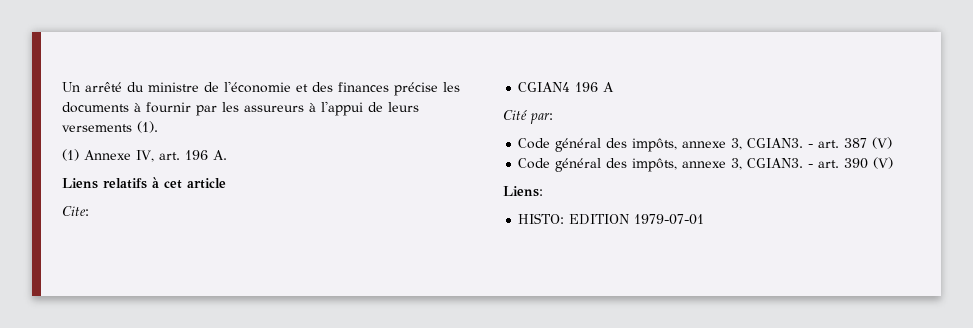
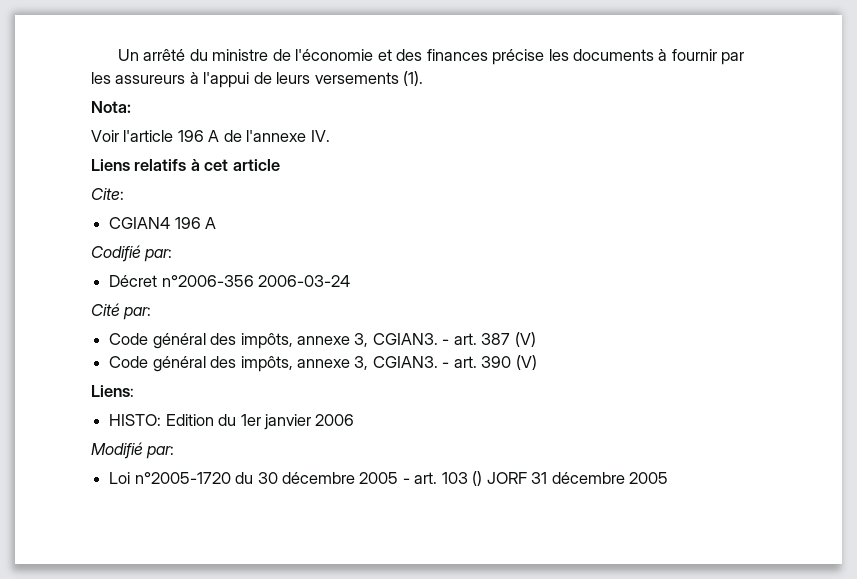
[62,149,227,162] (1) Annexe IV, art. 196 A. -> [91,101,131,113] [91,130,330,142] Nota: // Voir l'article 196 A de l'annexe IV.
(615, 87) none -> [91,245,173,262] [109,275,351,287] // Codifié par: // Décret n°2006-356 2006-03-24
[569,214,705,225] EDITION 1979-07-01 -> [165,414,355,430] [91,442,175,459] [109,471,669,486] Edition du 1er janvier 2006 // Modifié par: // Loi n°2005-1720 du 30 décembre 2005 - art. 103 () JORF 31 décembre 2005

